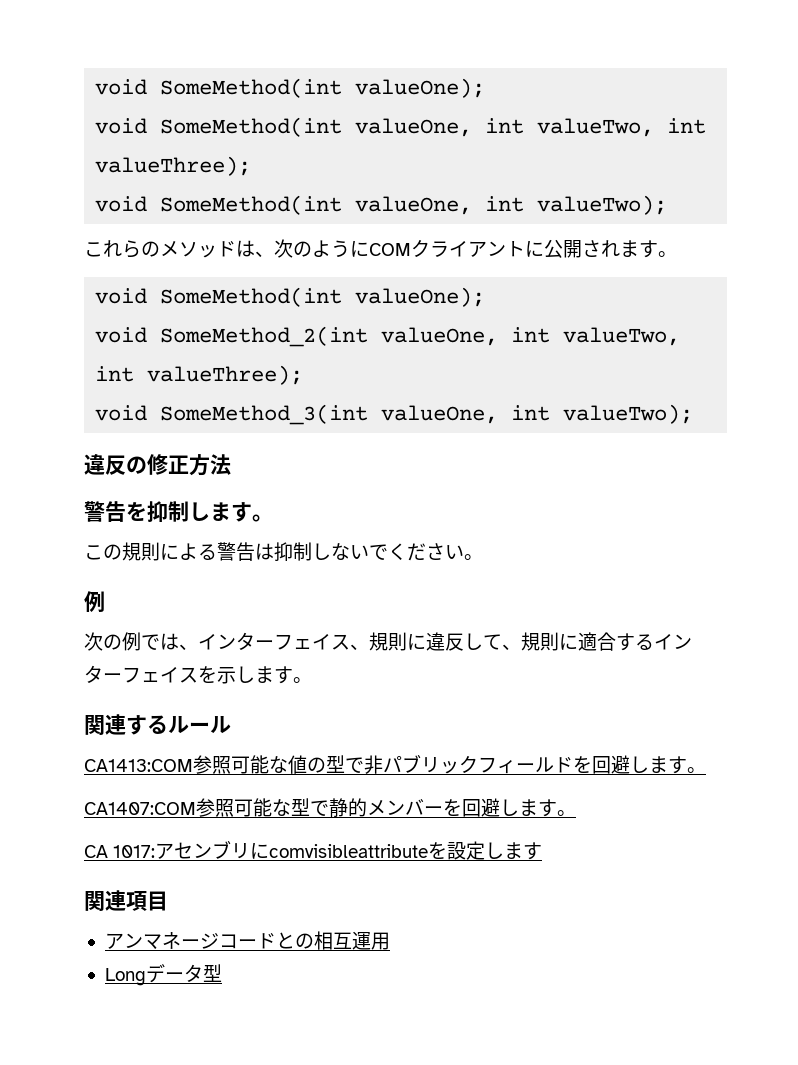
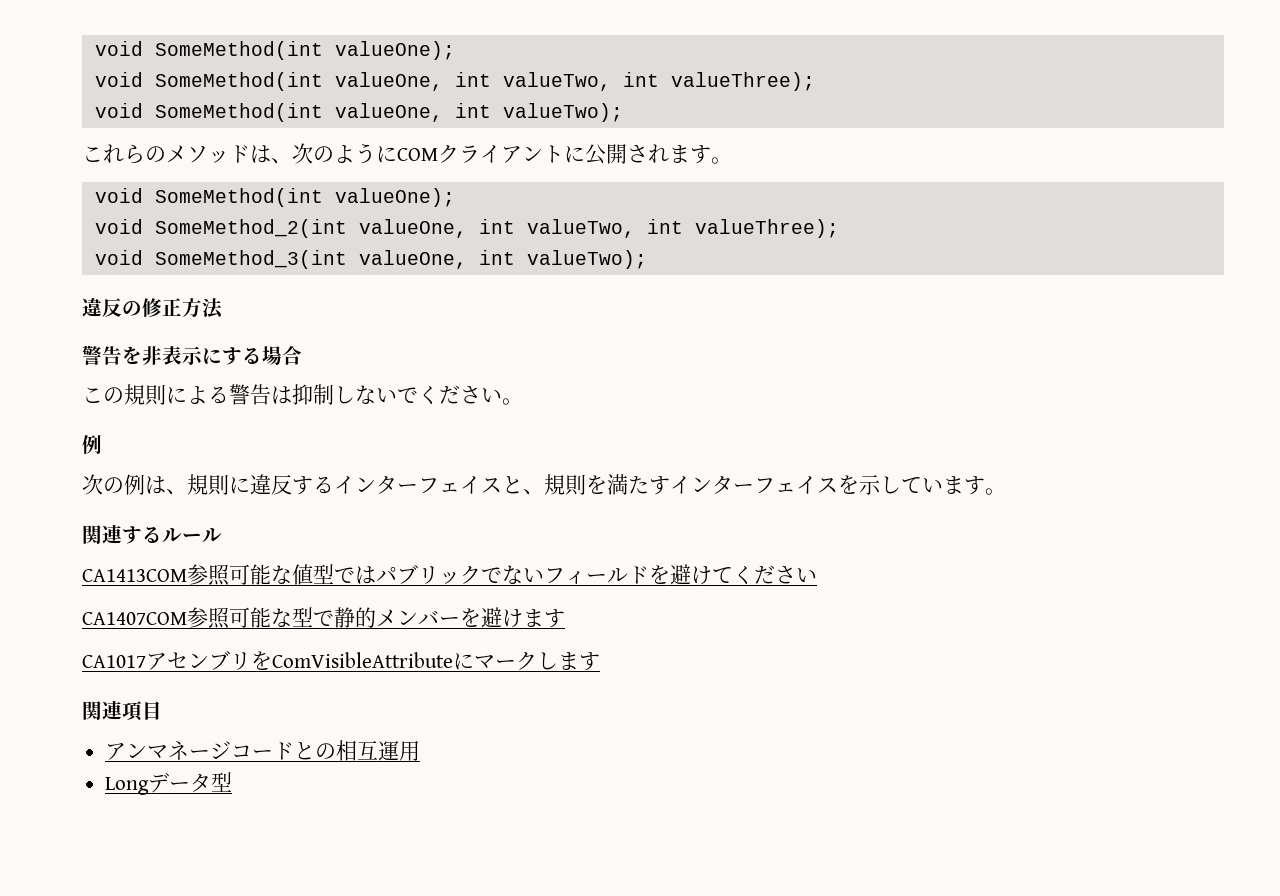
[147,501,273,522] 抑制します。 -> [142,346,302,365] 非表示にする場合
[141,632,654,651] では、インターフェイス、規則に違反して、規則に適合する -> [145,474,670,495] は、規則に違反するインターフェイスと、規則を満たす
(255, 674) none -> [901,477,943,493] てい
[84,759,193,772] CA1413:COM -> [82,569,187,582] CA1413COM
[307,755,383,774] の型で非 -> [313,564,376,584] 型では
(478, 764) none -> [481,565,544,584] でない
[592,755,706,774] [84,802,196,815] 回避します。 // CA1407:COM -> [670,564,817,585] [82,612,187,625] 避けてください // CA1407COM
[462,798,576,817] [84,840,486,860] 回避します。 // CA 1017:アセンブリにcomvisibleattributeを設定 -> [481,607,565,628] [82,651,537,670] 避けます // CA1017アセンブリをComVisibleAttributeにマーク

